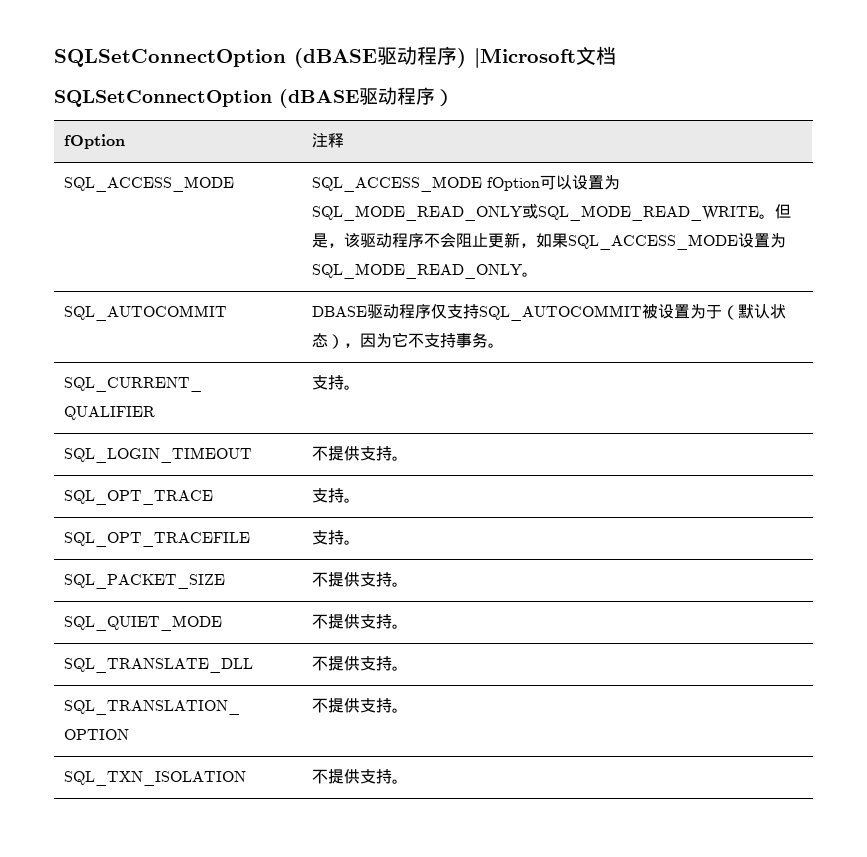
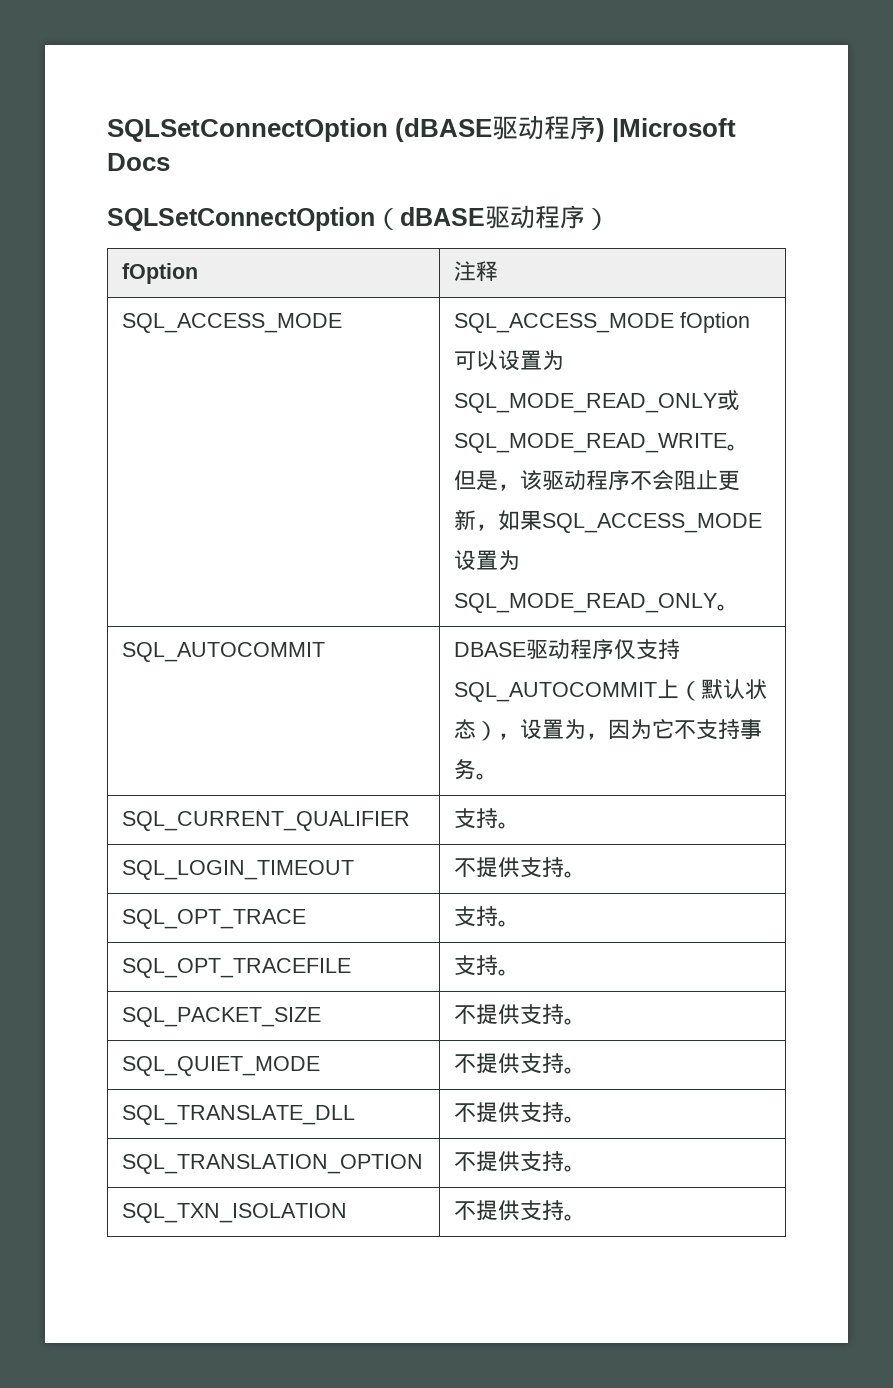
[576,46,616,65] [54,89,359,108] 文档 // SQLSetConnectOption (dBASE -> [107,153,170,171] [107,207,485,231] Docs // SQLSetConnectOption（dBASE
[642,304,723,319] 被设置为于 -> [657,679,680,699] 上
(361, 345) none -> [520,719,609,740] 设置为，

